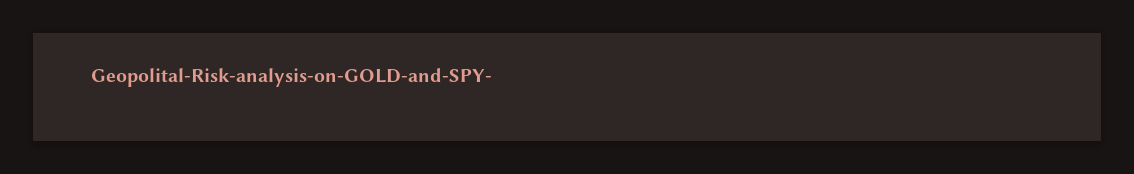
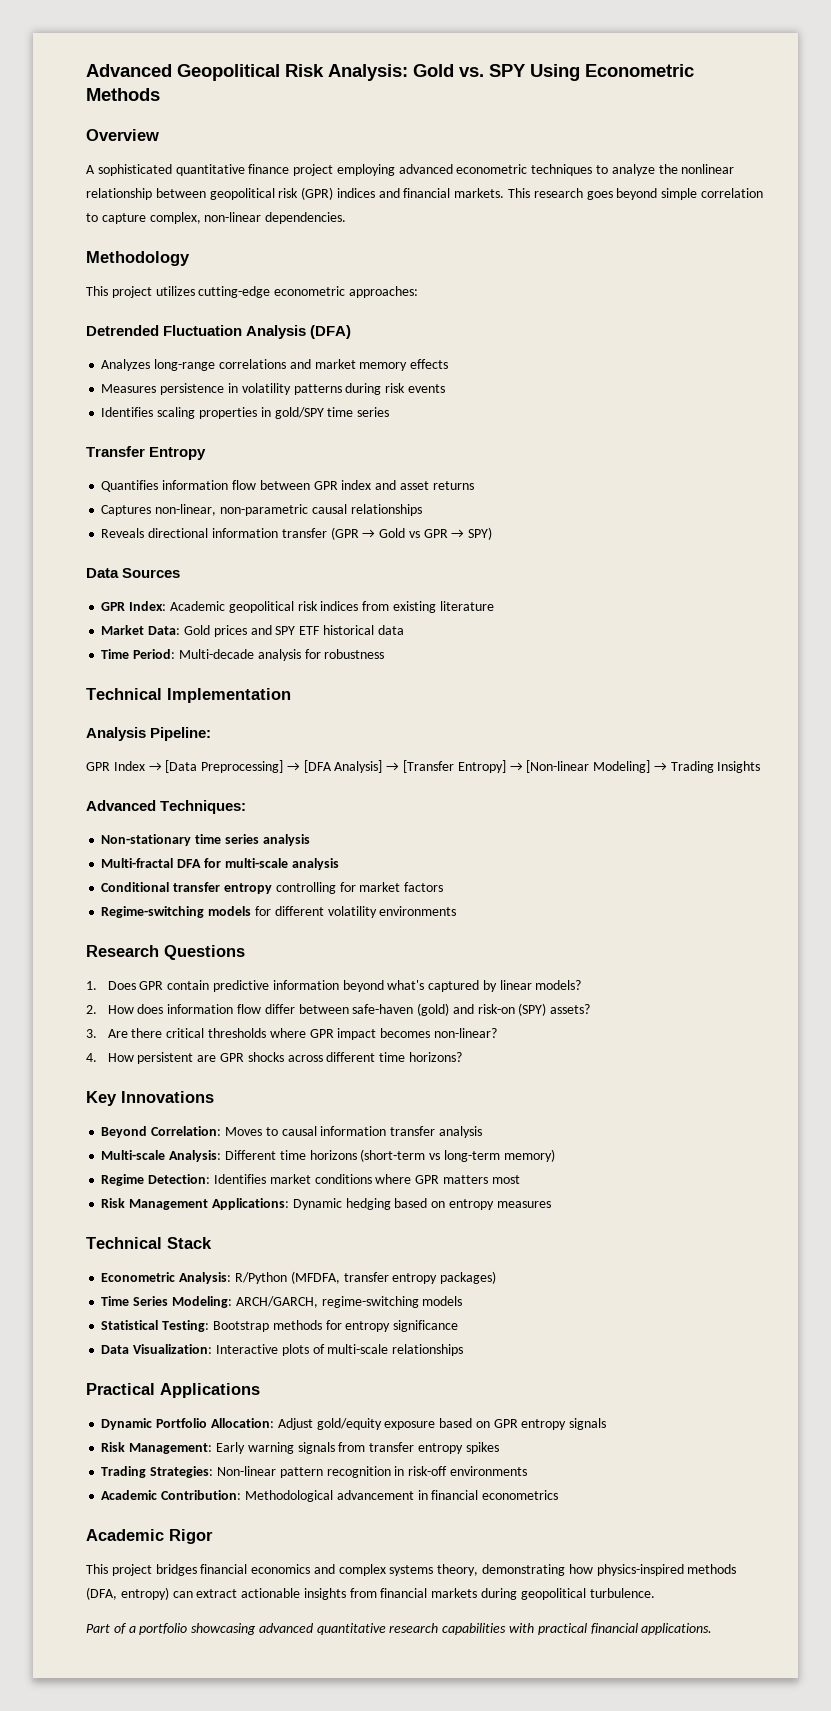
[91,68,492,87] Geopolital-Risk-analysis-on-GOLD-and-SPY- -> [86,64,694,81] [86,88,160,101] [86,129,159,141] [86,164,735,176] [86,187,763,200] [86,212,347,224] [86,251,190,266] [86,286,418,298] [86,325,352,339] [101,359,449,371] [101,383,445,395] [101,407,390,419] [86,446,207,460] [101,480,474,492] [101,504,422,516] [101,527,493,540] [86,568,181,578] [101,601,494,613] [101,625,404,637] [101,649,385,661] [86,688,291,703] [86,727,212,741] [86,760,761,773] [86,800,247,814] [101,834,310,846] [101,858,339,870] [101,882,444,894] [101,906,457,918] [86,945,245,960] [86,980,582,992] [86,1003,591,1016] [86,1028,497,1040] [86,1052,462,1064] [86,1091,214,1106] [101,1126,482,1138] [101,1149,555,1162] [101,1174,520,1186] [101,1198,551,1210] [86,1237,212,1249] [101,1271,497,1284] [101,1296,463,1308] [101,1320,459,1332] [101,1344,464,1356] [86,1383,260,1398] [101,1418,607,1430] [101,1442,499,1454] [101,1466,527,1478] [101,1490,559,1502] [86,1529,213,1544] [86,1564,737,1576] [86,1587,655,1600] [86,1623,713,1635] Advanced Geopolitical Risk Analysis: Gold vs. SPY Using Econometric Methods // Overview // A sophisticated quantitative finance project employing advanced econometric techniques to analyze the nonlinear relationship between geopolitical risk (GPR) indices and financial markets. This research goes beyond simple correlation to capture complex, non-linear dependencies. // Methodology // This project utilizes cutting-edge econometric approaches: // Detrended Fluctuation Analysis (DFA) // Analyzes long-range correlations and market memory effects // Measures persistence in volatility patterns during risk events // Identifies scaling properties in gold/SPY time series // Transfer Entropy // Quantifies information flow between GPR index and asset returns // Captures non-linear, non-parametric causal relationships // Reveals directional information transfer (GPR → Gold vs GPR → SPY) // Data Sources // GPR Index: Academic geopolitical risk indices from existing literature // Market Data: Gold prices and SPY ETF historical data // Time Period: Multi-decade analysis for robustness // Technical Implementation // Analysis Pipeline: // GPR Index → [Data Preprocessing] → [DFA Analysis] → [Transfer Entropy] → [Non-linear Modeling] → Trading Insights // Advanced Techniques: // Non-stationary time series analysis // Multi-fractal DFA for multi-scale analysis // Conditional transfer entropy controlling for market factors // Regime-switching models for different volatility environments // Research Questions // 1. Does GPR contain predictive information beyond what's captured by linear models? // 2. How does information flow differ between safe-haven (gold) and risk-on (SPY) assets? // 3. Are there critical thresholds where GPR impact becomes non-linear? // 4. How persistent are GPR shocks across different time horizons? // Key Innovations // Beyond Correlation: Moves to causal information transfer analysis // Multi-scale Analysis: Different time horizons (short-term vs long-term memory) // Regime Detection: Identifies market conditions where GPR matters most // Risk Management Applications: Dynamic hedging based on entropy measures // Technical Stack // Econometric Analysis: R/Python (MFDFA, transfer entropy packages) // Time Series Modeling: ARCH/GARCH, regime-switching models // Statistical Testing: Bootstrap methods for entropy significance // Data Visualization: Interactive plots of multi-scale relationships // Practical Applications // Dynamic Portfolio Allocation: Adjust gold/equity exposure based on GPR entropy signals // Risk Management: Early warning signals from transfer entropy spikes // Trading Strategies: Non-linear pattern recognition in risk-off environments // Academic Contribution: Methodological advancement in financial econometrics // Academic Rigor // This project bridges financial economics and complex systems theory, demonstrating how physics-inspired methods (DFA, entropy) can extract actionable insights from financial markets during geopolitical turbulence. // Part of a portfolio showcasing advanced quantitative research capabilities with practical financial applications.

